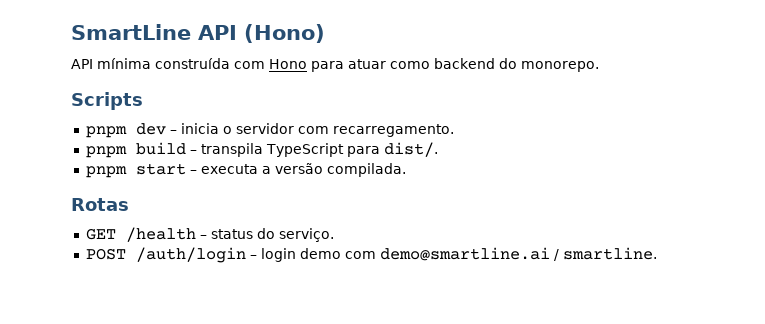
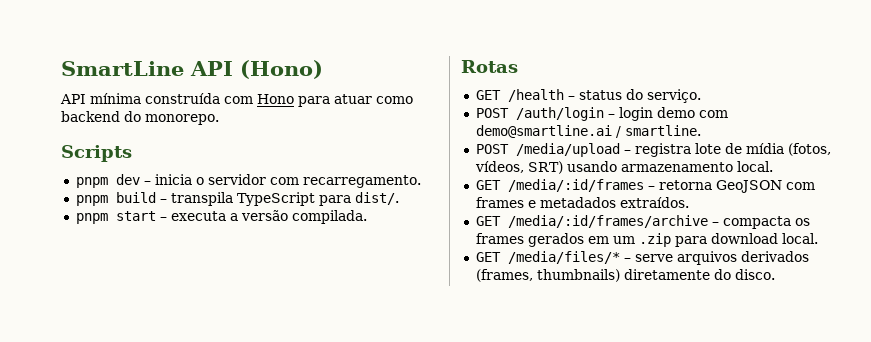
(657, 253) none -> [475,143,831,157] [474,161,773,174] [475,179,815,193] [475,197,689,208] [475,215,810,229] [475,233,818,247] [475,251,809,265] [475,269,775,282] // POST /media/upload – registra lote de mídia (fotos, vídeos, SRT) usando armazenamento local. // GET /media/:id/frames – retorna GeoJSON com frames e metadados extraídos. // GET /media/:id/frames/archive – compacta os frames gerados em um .zip para download local. // GET /media/files/* – serve arquivos derivados (frames, thumbnails) diretamente do disco.

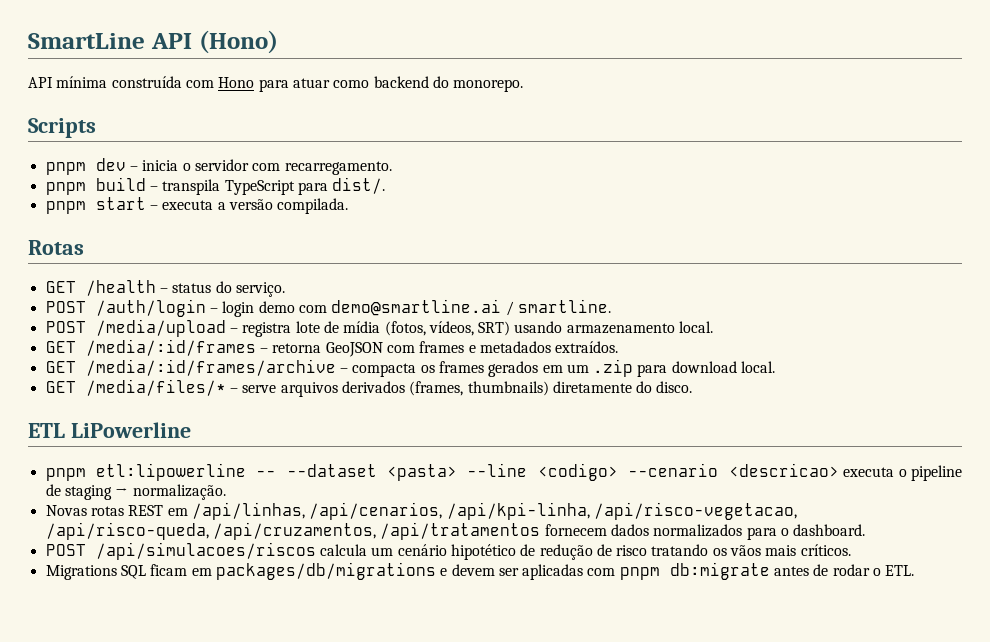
(775, 274) none -> [28,422,191,438] [45,463,962,481] [45,484,226,500] [45,502,797,520] [45,522,866,540] [45,542,851,560] [45,562,915,580] // ETL LiPowerline // pnpm etl:lipowerline -- --dataset <pasta> --line <codigo> --cenario <descricao> executa o pipeline de staging → normalização. // Novas rotas REST em /api/linhas, /api/cenarios, /api/kpi-linha, /api/risco-vegetacao, /api/risco-queda, /api/cruzamentos, /api/tratamentos fornecem dados normalizados para o dashboard. // POST /api/simulacoes/riscos calcula um cenário hipotético de redução de risco tratando os vãos mais críticos. // Migrations SQL ficam em packages/db/migrations e devem ser aplicadas com pnpm db:migrate antes de rodar o ETL.

